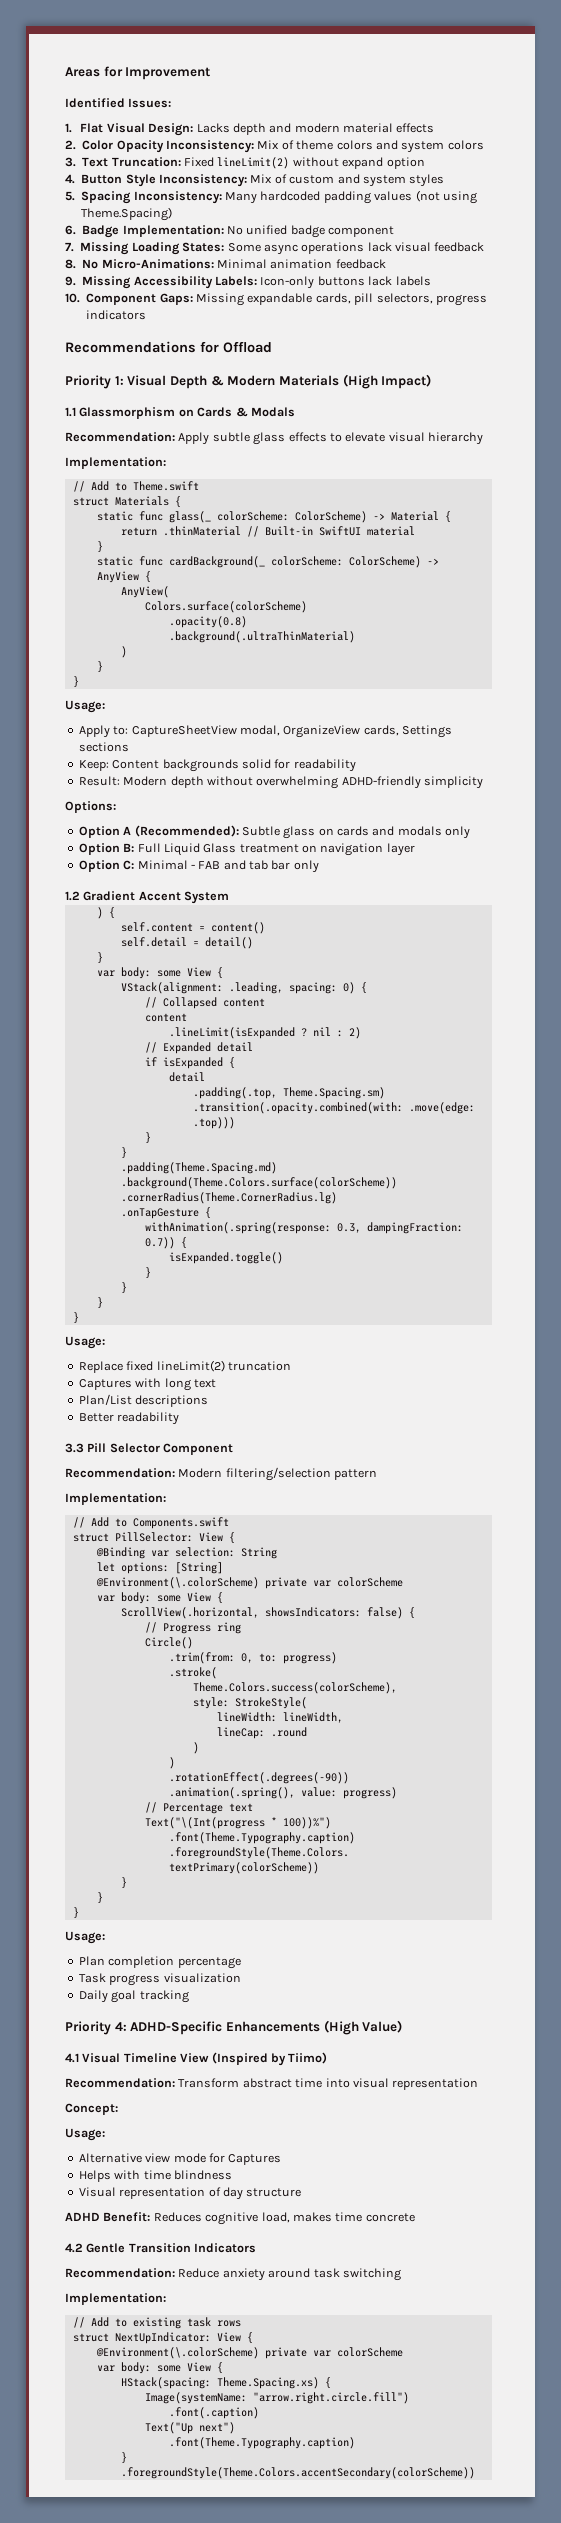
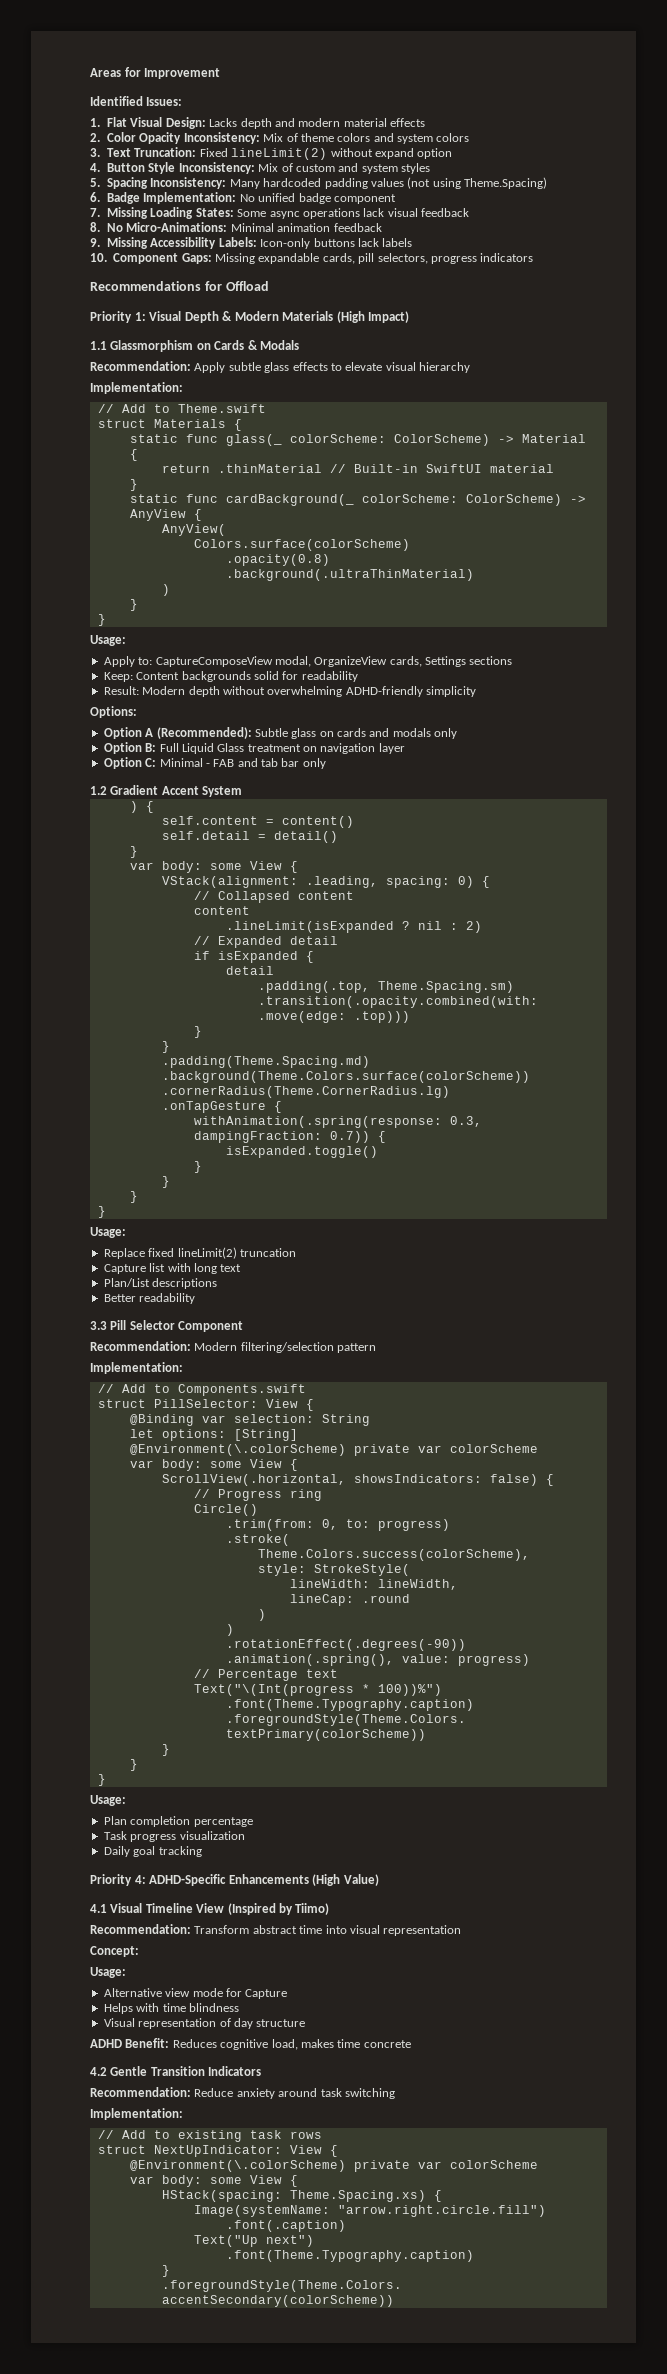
[131,725,237,737] CaptureSheetView -> [155,656,273,667] CaptureComposeView
[78,1379,132,1390] Captures -> [103,1263,166,1274] Capture list
[228,2154,282,2165] Captures -> [245,1989,288,1999] Capture

